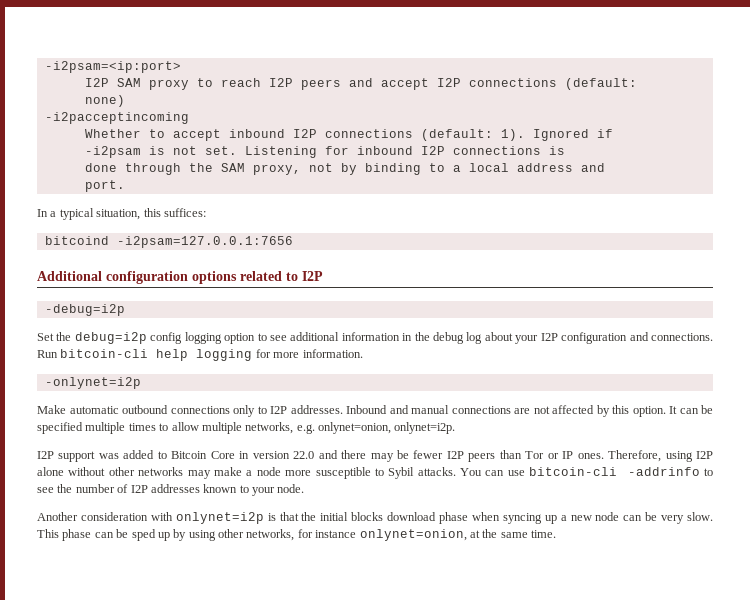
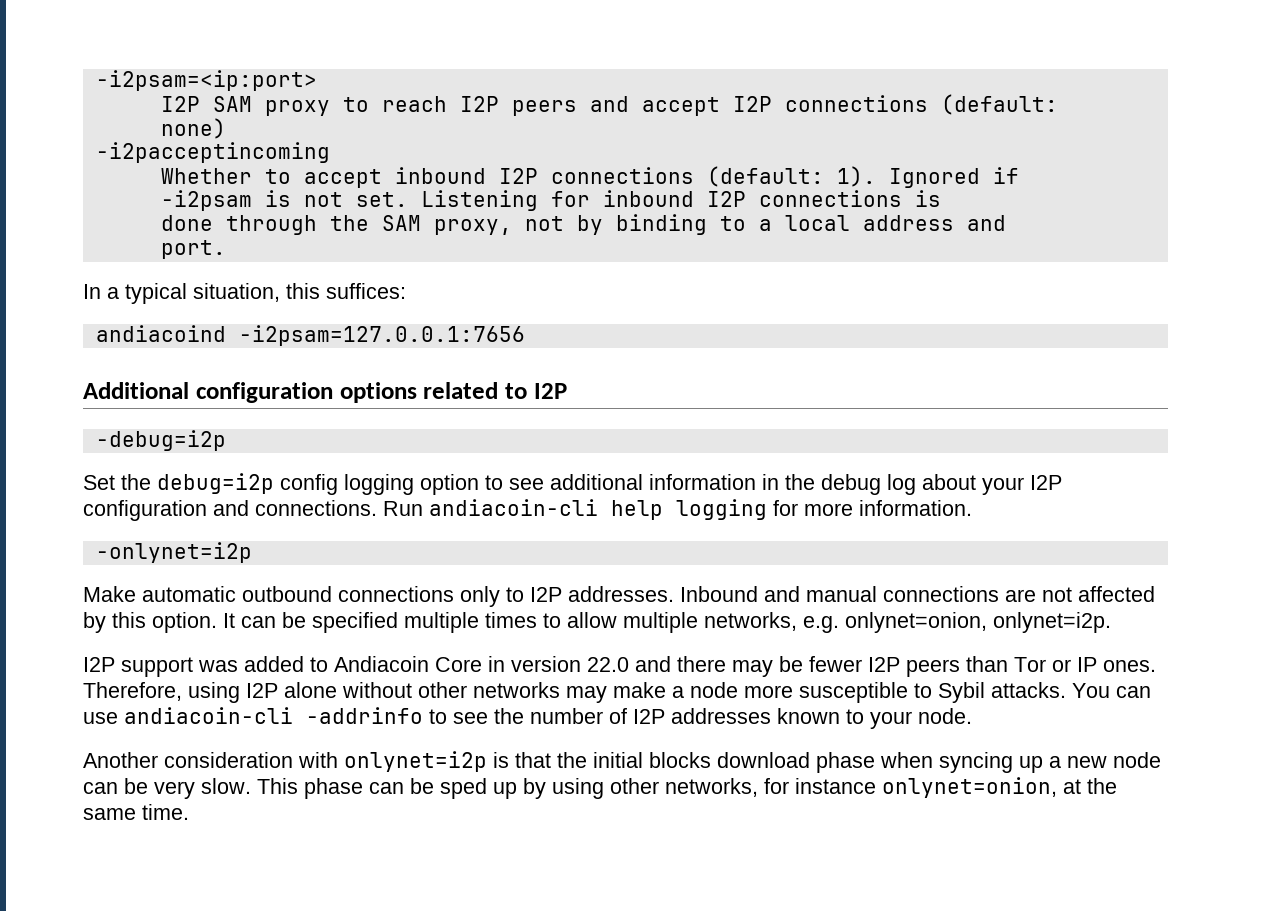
[44,236,109,245] bitcoind -> [95,325,226,342] andiacoind
[60,349,149,358] bitcoin-cli -> [429,499,598,516] andiacoin-cli
[171,451,208,459] Bitcoin -> [334,656,429,672] Andiacoin
[529,467,618,476] bitcoin-cli -> [124,707,293,724] andiacoin-cli

